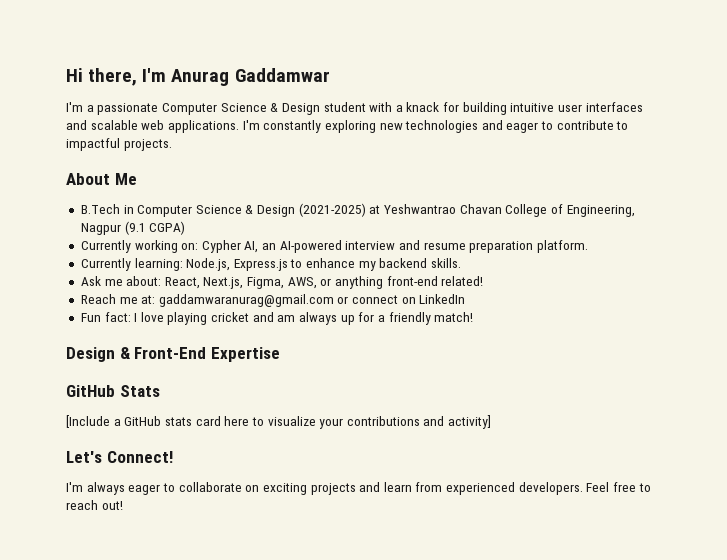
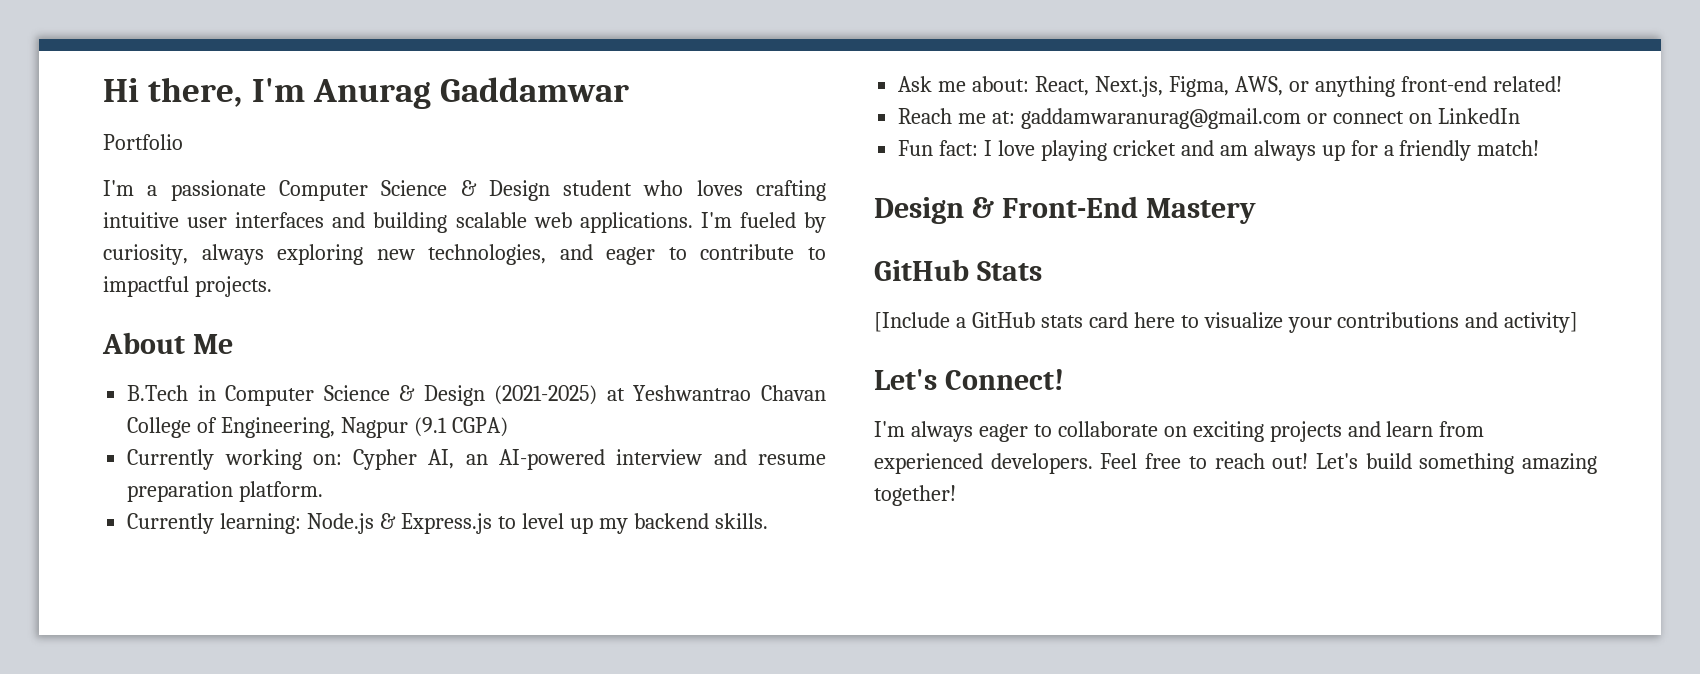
(330, 75) none -> [103,134,183,150] // Portfolio
[369,102,507,115] with a knack for building -> [643,180,826,201] who loves crafting
(87, 125) none -> [373,212,448,233] building
[263,120,322,133] constantly -> [739,212,827,233] [103,244,264,265] fueled by curiosity, always
[405,120,479,133] technologies -> [428,244,547,265] technologies,
[186,258,356,271] Node.js, Express.js to enhance -> [307,513,593,534] Node.js & Express.js to level up
[210,347,280,362] Expertise -> [1145,198,1256,224] Mastery
(123, 505) none -> [1315,453,1597,474] [874,485,956,506] Let's build something amazing together!

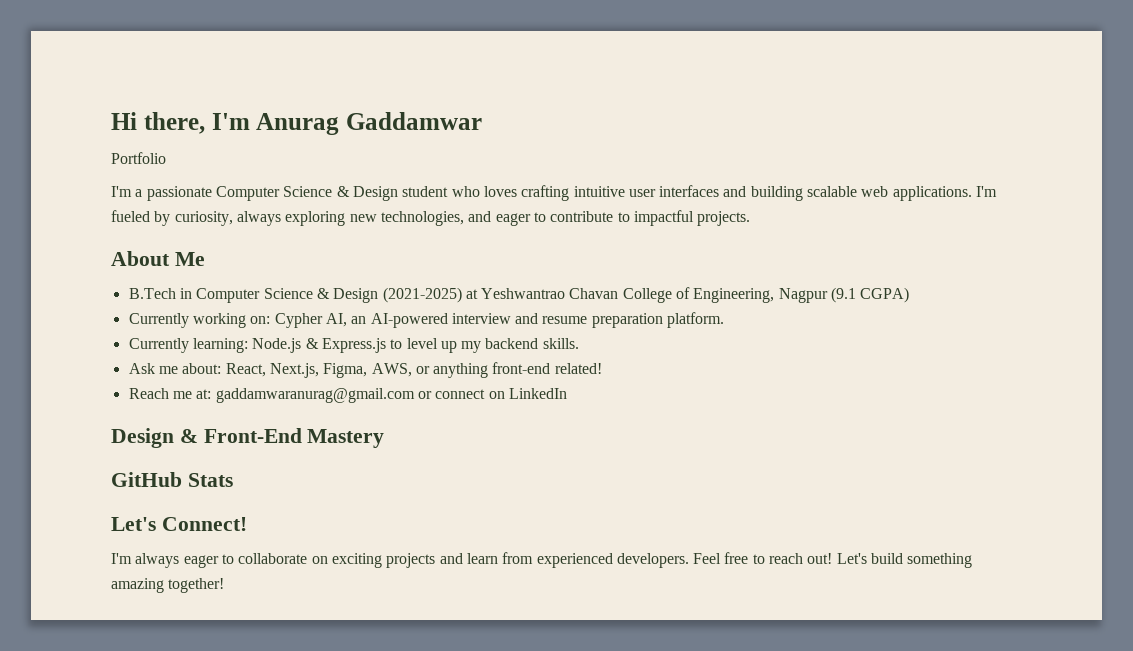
[898,140,1540,161] // Fun fact: I love playing cricket and am always up for a friendly match! -> (567, 393) none
[874,312,1579,333] // [Include a GitHub stats card here to visualize your contributions and activity] -> (233, 480) none

